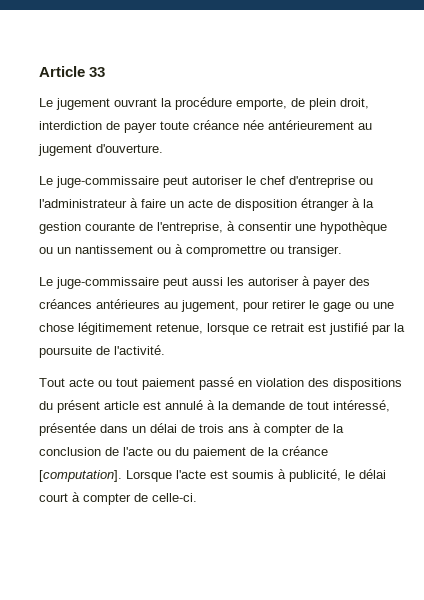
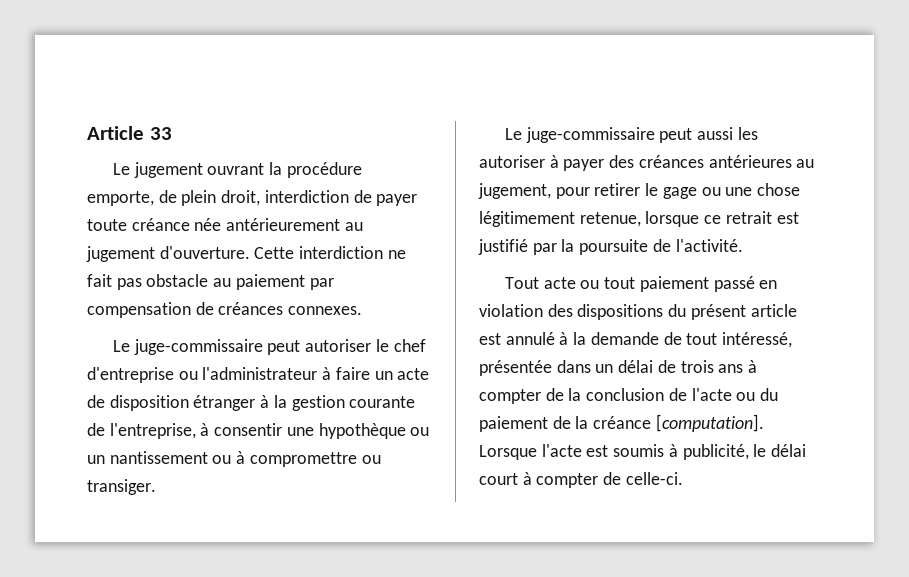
(163, 148) none -> [254,246,406,259] [87,274,334,290] [87,302,363,318] Cette interdiction ne fait pas obstacle au paiement par compensation de créances connexes.

